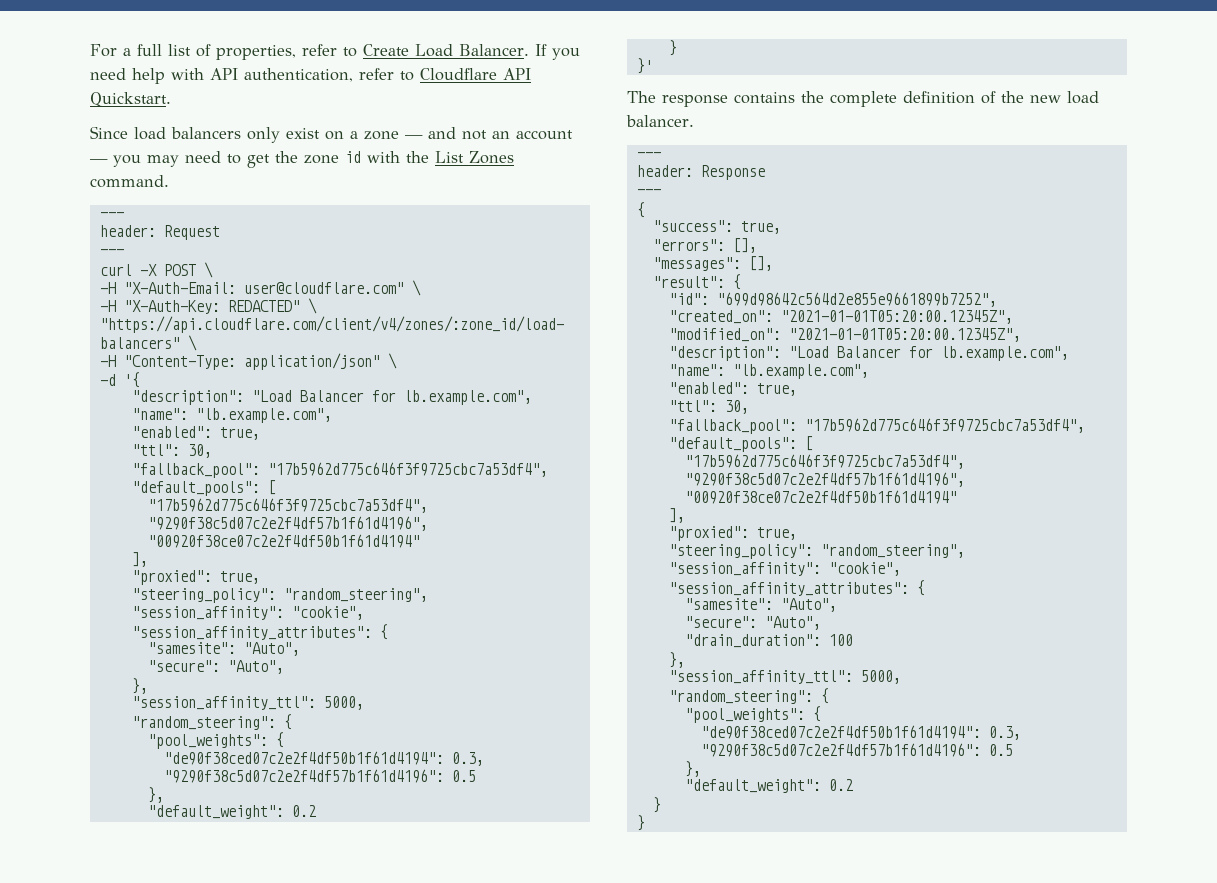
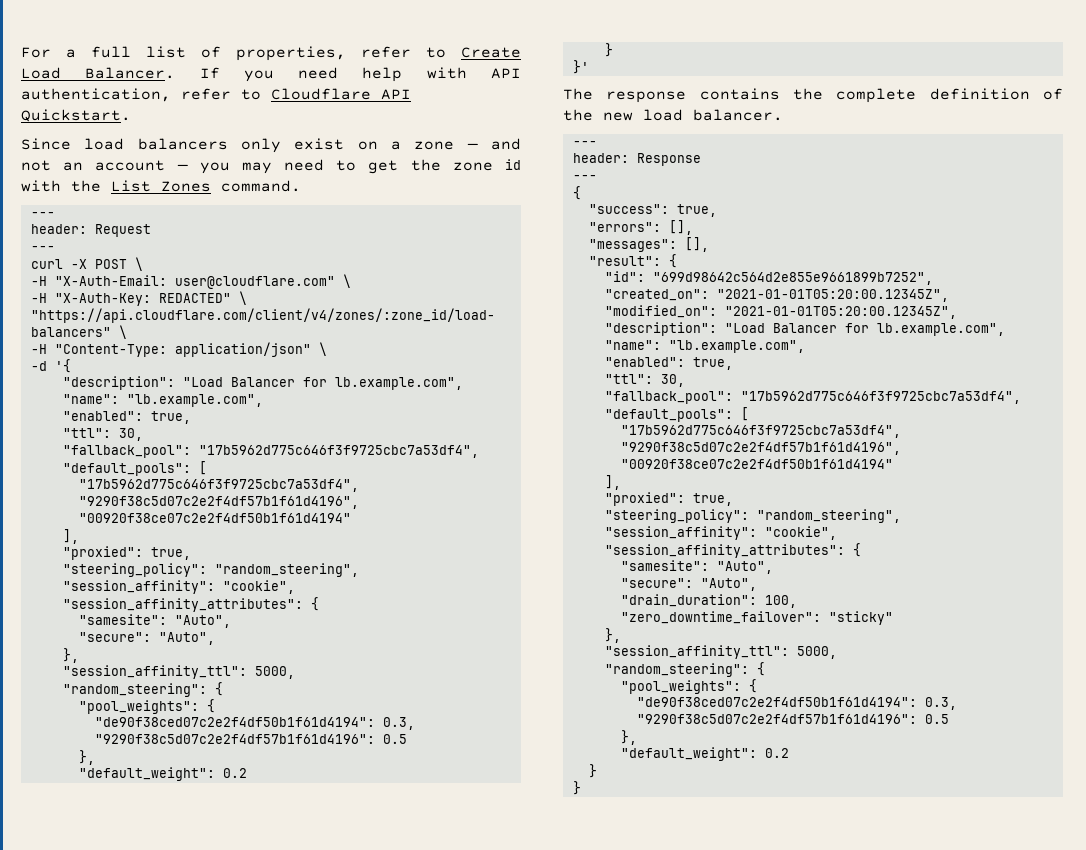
[828,634,853,646] 100 -> [764,595,797,608] [620,611,893,625] 100, // "zero_downtime_failover": "sticky"

